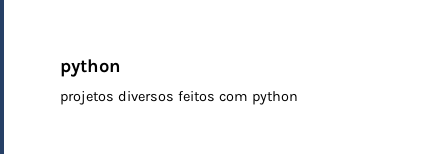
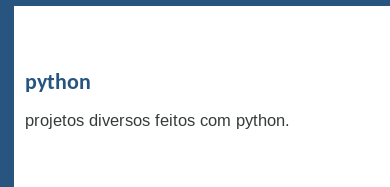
[251,91,298,105] python -> [236,114,290,129] python.

